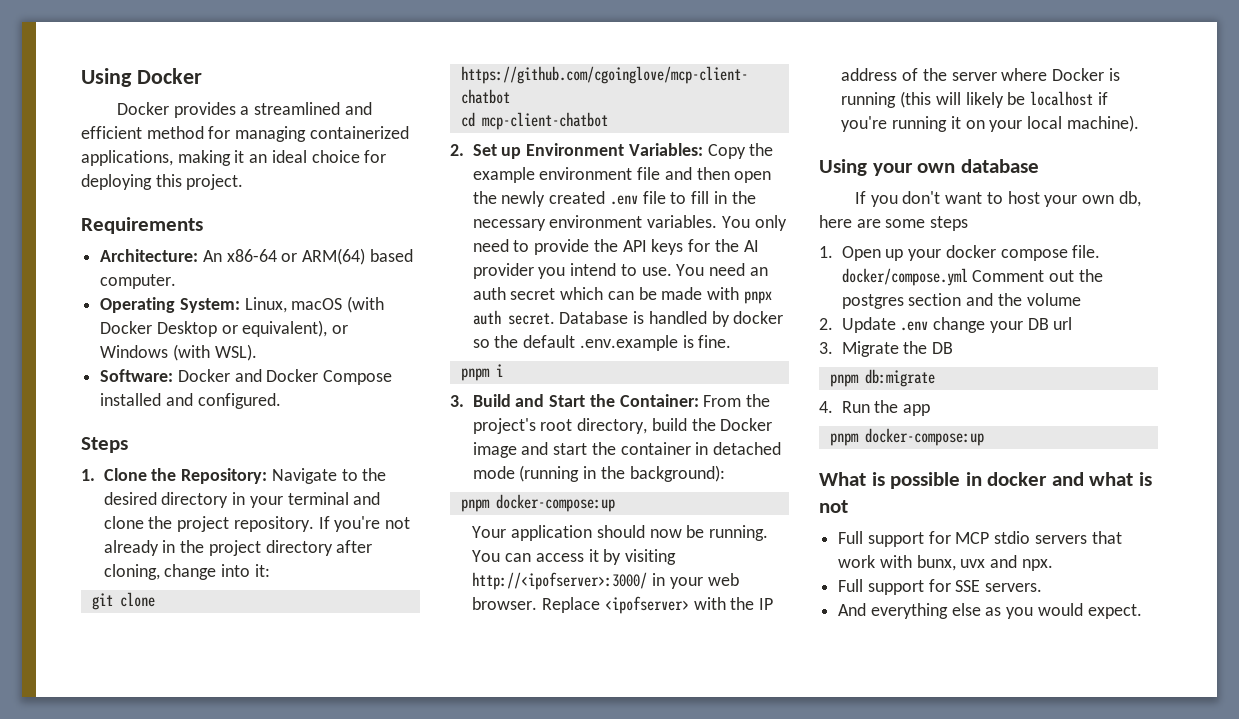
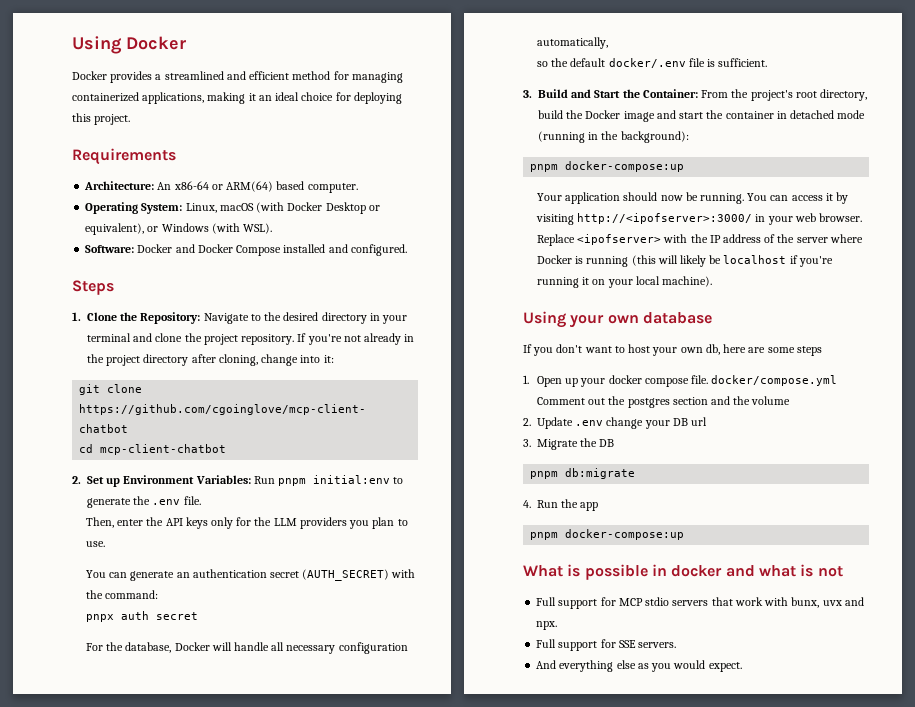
[707,143,774,159] [472,167,772,183] [472,191,756,207] [472,215,787,231] [472,239,590,255] Copy the example environment file and then open the newly created .env file to fill in the necessary environment variables. You only need to provide -> [253,475,404,486] [87,496,201,508] [85,517,144,528] Run pnpm initial:env to generate the .env file. // Then, enter
(684, 247) none -> [210,517,233,529] only
[743,240,759,252] [472,263,768,279] [472,287,772,304] [472,310,784,327] [472,335,732,351] [460,364,503,381] AI provider you intend to use. You need an auth secret which can be made with pnpx auth secret. Database is handled by docker so the default .env.example is fine. // pnpm i -> [273,517,408,529] [85,541,105,547] [85,569,416,581] [85,590,159,599] [85,611,198,622] [85,642,408,654] [536,37,608,49] [536,58,768,68] LLM providers you plan to use. // You can generate an authentication secret (AUTH_SECRET) with the command: // pnpx auth secret // For the database, Docker will handle all necessary configuration automatically, // so the default docker/.env file is sufficient.

